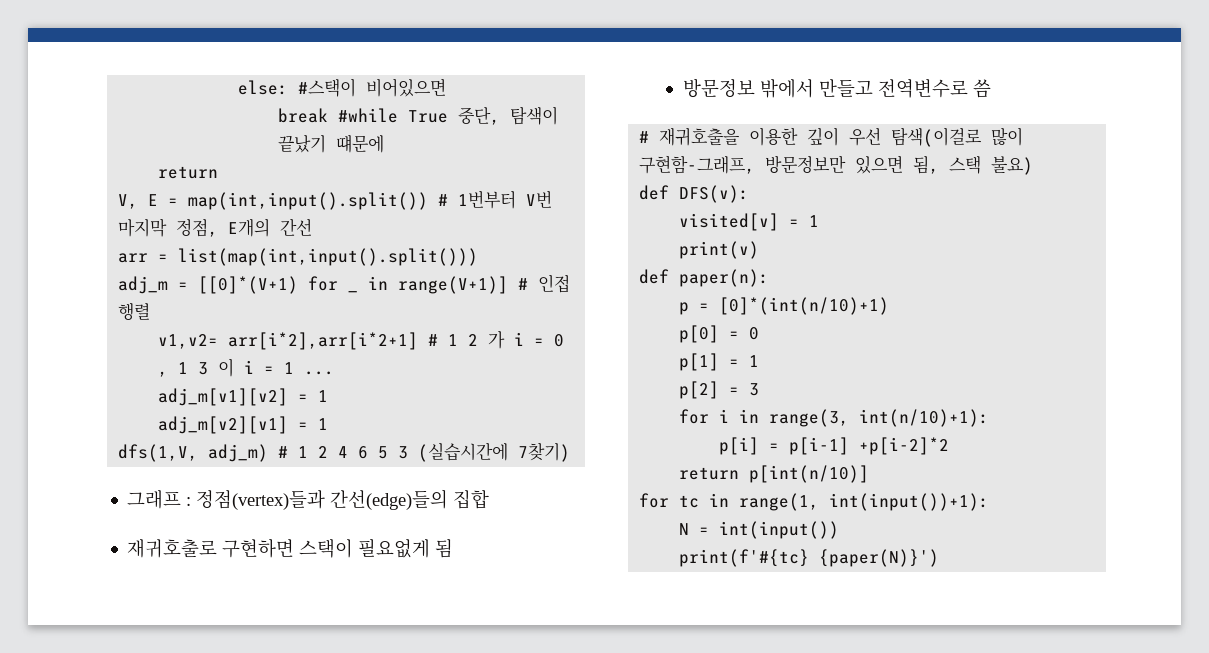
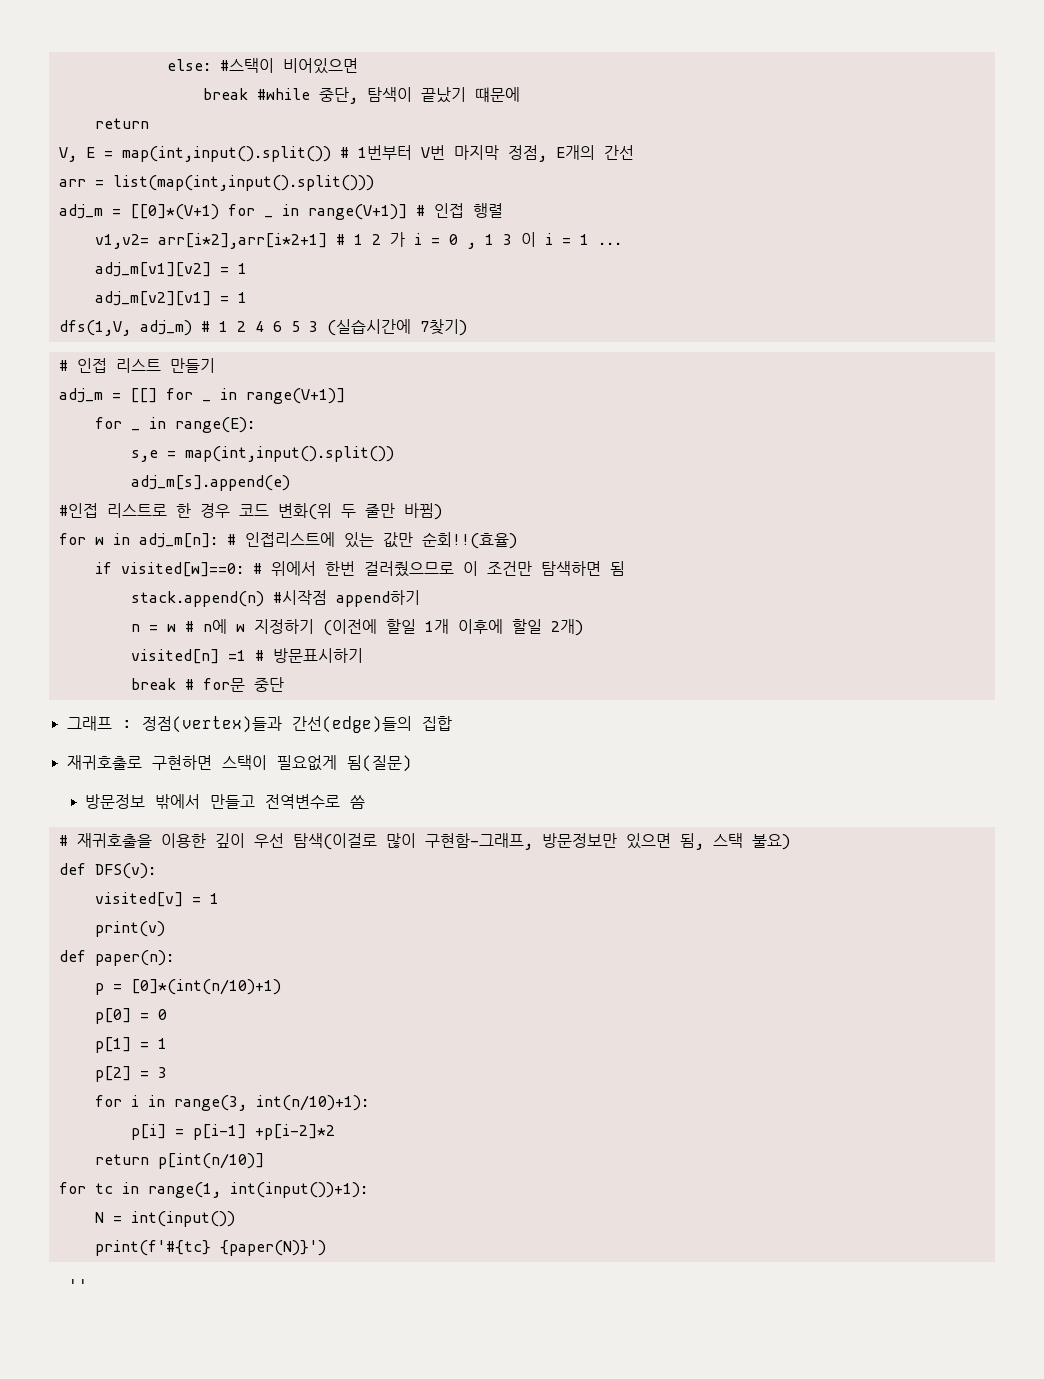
[408,110,449,123] True -> (310, 94) none
(571, 452) none -> [58,358,215,373] [58,388,345,404] [94,417,255,433] [130,446,394,462] [130,475,290,491] [58,503,442,520] [58,532,517,549] [94,561,625,577] [130,590,420,607] [130,619,583,636] [130,648,363,664] [130,677,284,692] // # 인접 리스트 만들기 // adj_m = [[] for _ in range(V+1)] // for _ in range(E): // s,e = map(int,input().split()) // adj_m[s].append(e) // #인접 리스트로 한 경우 코드 변화(위 두 줄만 바뀜) // for w in adj_m[n]: # 인접리스트에 있는 값만 순회!!(효율) // if visited[w]==0: # 위에서 한번 걸러줬으므로 이 조건만 탐색하면 됨 // stack.append(n) #시작점 append하기 // n = w # n에 w 지정하기 (이전에 할일 1개 이후에 할일 2개) // visited[n] =1 # 방문표시하기 // break # for문 중단
[435,539,454,558] 됨 -> [346,755,412,772] 됨(질문)
(940, 558) none -> [67,1279,88,1291] // ''

